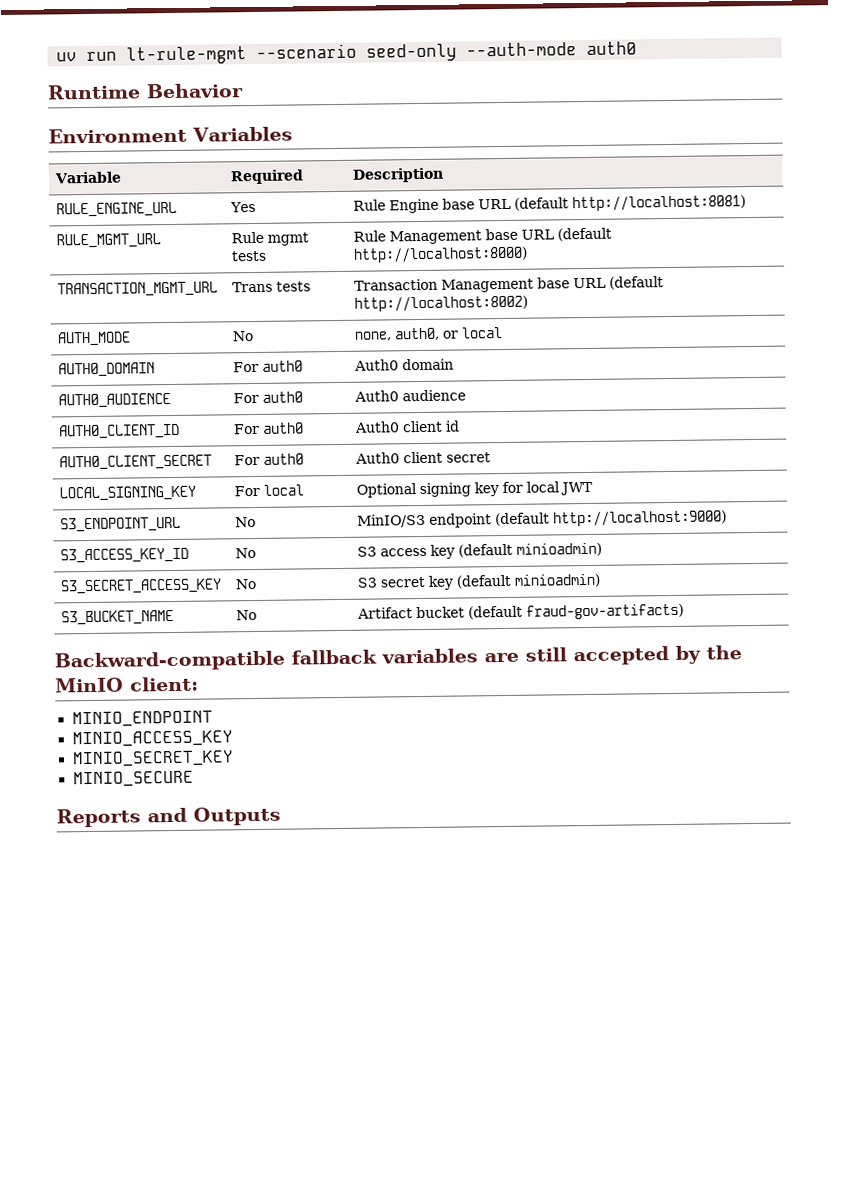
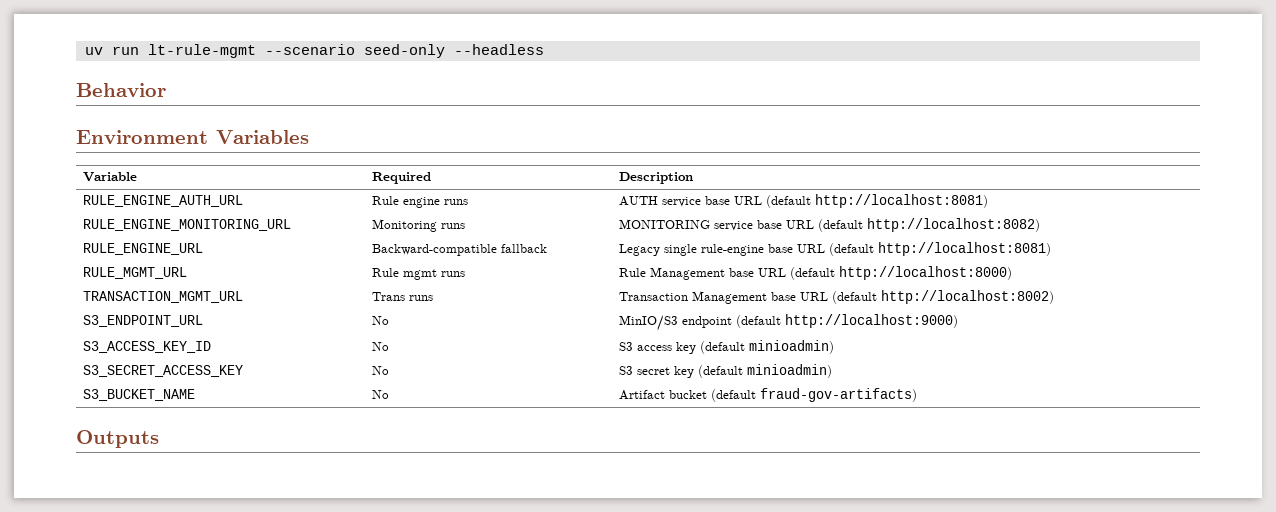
[466,41,637,57] [47,84,141,100] --auth-mode auth0 // Runtime -> [453,44,544,55] --headless //
[56,201,178,218] [230,201,257,213] [353,198,440,214] RULE_ENGINE_URL | Yes | Rule Engine -> [83,195,244,207] [372,196,469,208] [619,194,989,208] [83,219,292,231] [372,219,466,232] [619,218,1041,232] [83,243,204,255] [372,244,548,256] [619,244,765,256] RULE_ENGINE_AUTH_URL | Rule engine runs | AUTH service base URL (default http://localhost:8081) // RULE_ENGINE_MONITORING_URL | Monitoring runs | MONITORING service base URL (default http://localhost:8082) // RULE_ENGINE_URL | Backward-compatible fallback | Legacy single rule-engine
[231,250,268,262] tests -> [441,271,466,277] runs
[276,281,312,292] tests -> [409,295,434,301] runs
[57,331,132,347] [232,330,254,342] [354,327,503,341] [58,362,156,378] [233,360,304,373] [354,358,455,371] [58,392,172,409] [233,391,304,404] [354,389,467,402] [58,423,181,440] [233,422,305,435] [354,420,461,433] [59,454,213,471] [234,453,305,466] [355,451,492,464] [59,485,197,502] [234,484,305,497] [356,481,594,498] // AUTH_MODE | No | none, auth0, or local // AUTH0_DOMAIN | For auth0 | Auth0 domain // AUTH0_AUDIENCE | For auth0 | Auth0 audience // AUTH0_CLIENT_ID | For auth0 | Auth0 client id // AUTH0_CLIENT_SECRET | For auth0 | Auth0 client secret // LOCAL_SIGNING_KEY | For local | Optional signing key for local JWT -> (1055, 297) none
[54,645,742,672] [55,676,199,693] [71,710,213,728] [71,730,233,748] [71,750,234,768] [72,770,194,788] [56,807,187,828] Backward-compatible fallback variables are still accepted by the MinIO client: // MINIO_ENDPOINT // MINIO_ACCESS_KEY // MINIO_SECRET_KEY // MINIO_SECURE // Reports and -> (918, 395) none

